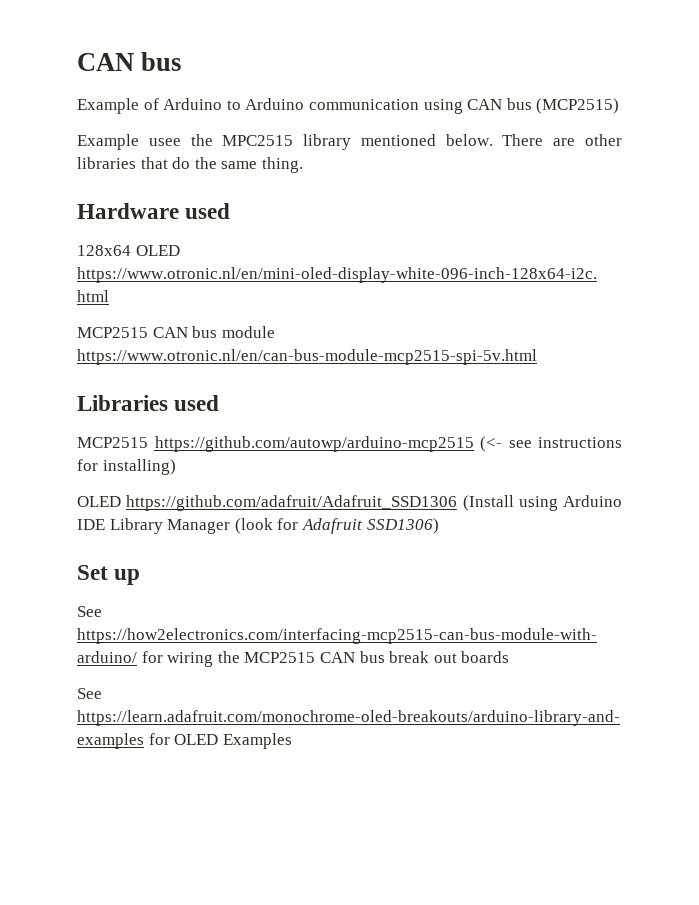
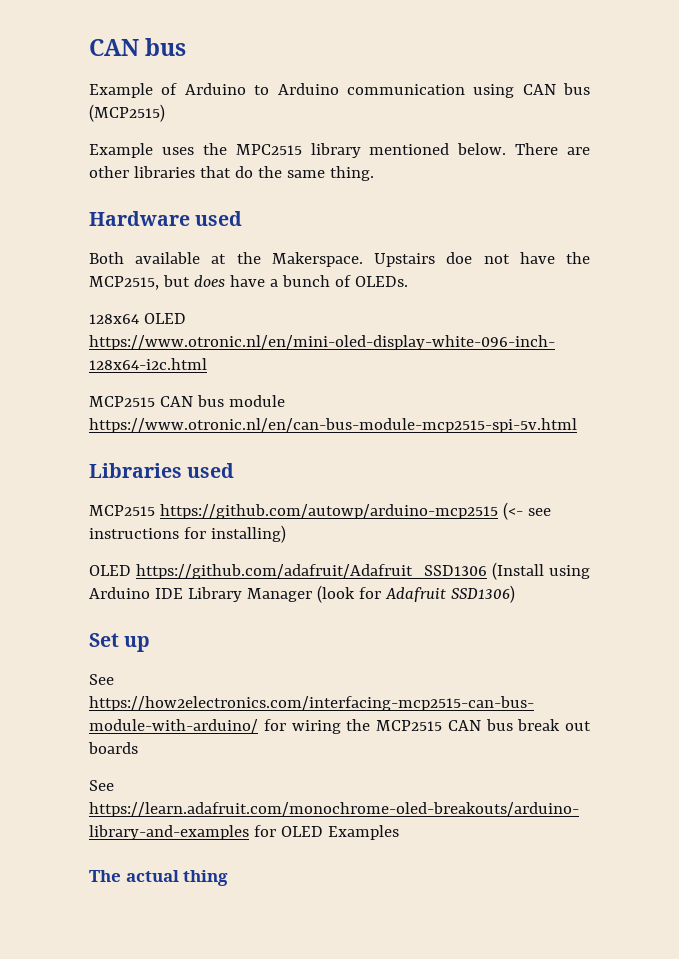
[148,138,181,146] usee -> [161,147,194,155] uses
(231, 211) none -> [89,252,590,267] [89,275,408,290] // Both available at the Makerspace. Upstairs doe not have the MCP2515, but does have a bunch of OLEDs.
(292, 741) none -> [89,870,229,886] // The actual thing

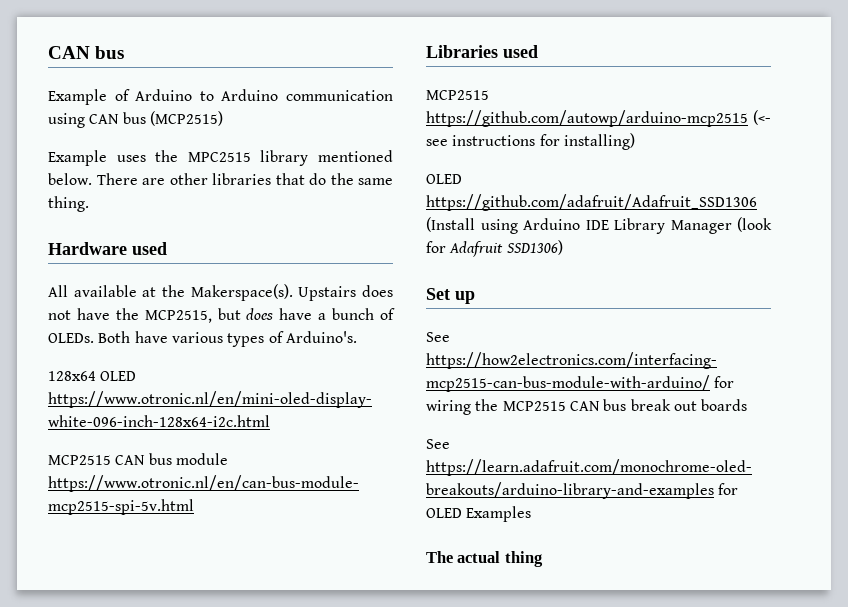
[89,252,124,264] Both -> [48,285,68,297] All
[271,252,473,267] Makerspace. Upstairs doe -> [190,284,394,301] Makerspace(s). Upstairs does
(408, 281) none -> [98,331,357,347] Both have various types of Arduino's.

